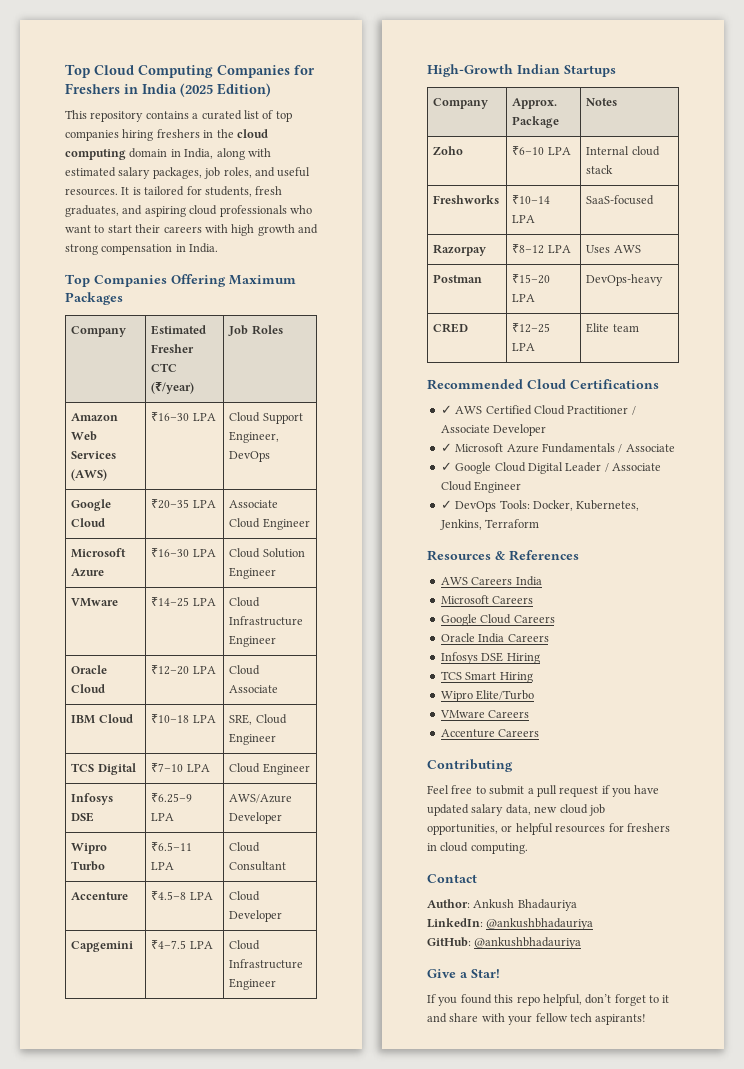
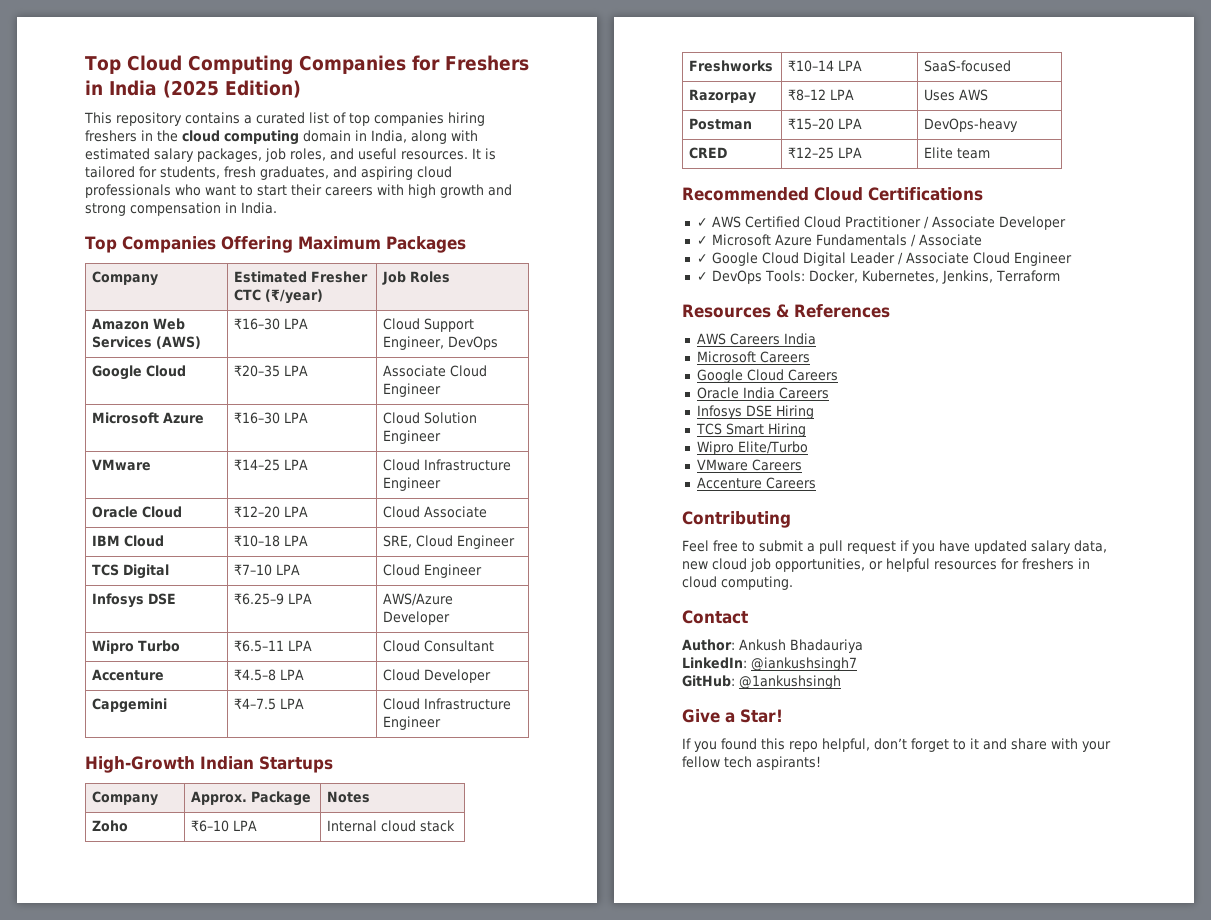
[486,918,594,930] @ankushbhadauriya -> [751,657,857,671] @iankushsingh7
[474,937,582,949] @ankushbhadauriya -> [739,675,841,689] @1ankushsingh

